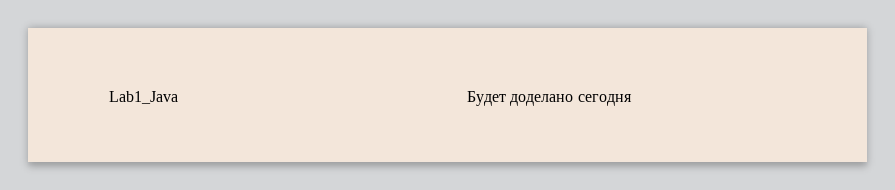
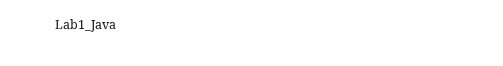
[467,91,632,106] // Будет доделано сегодня -> (116, 25) none

